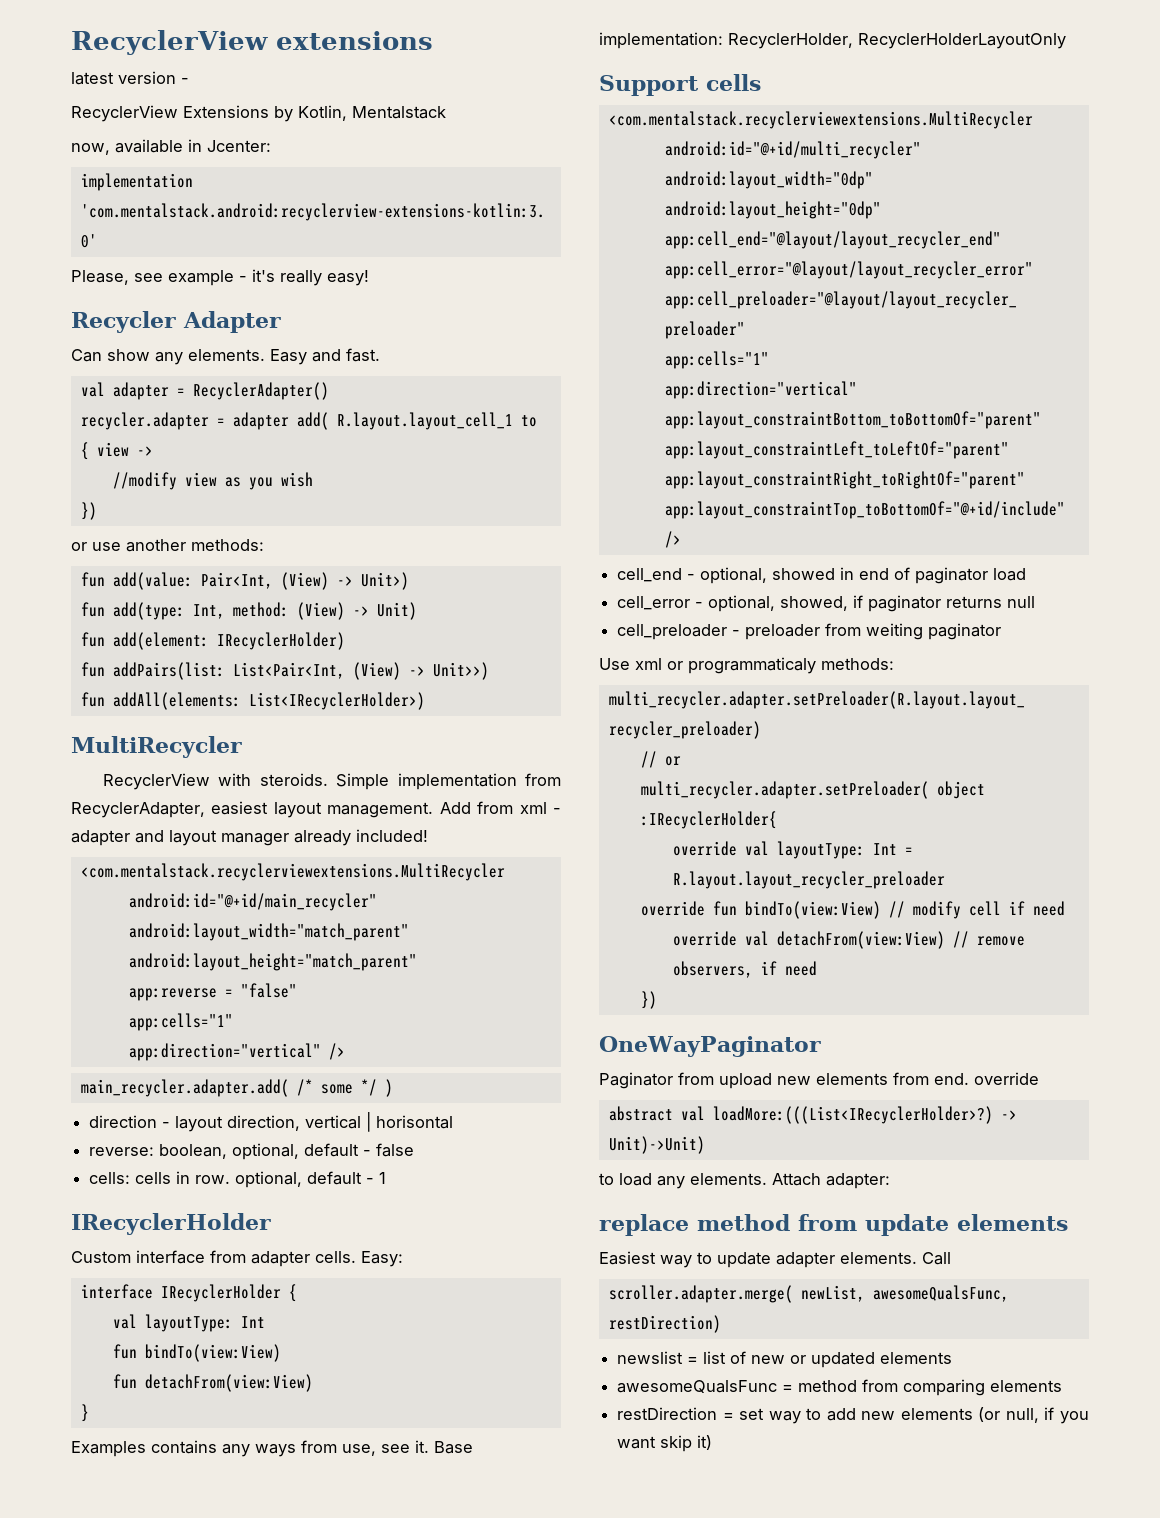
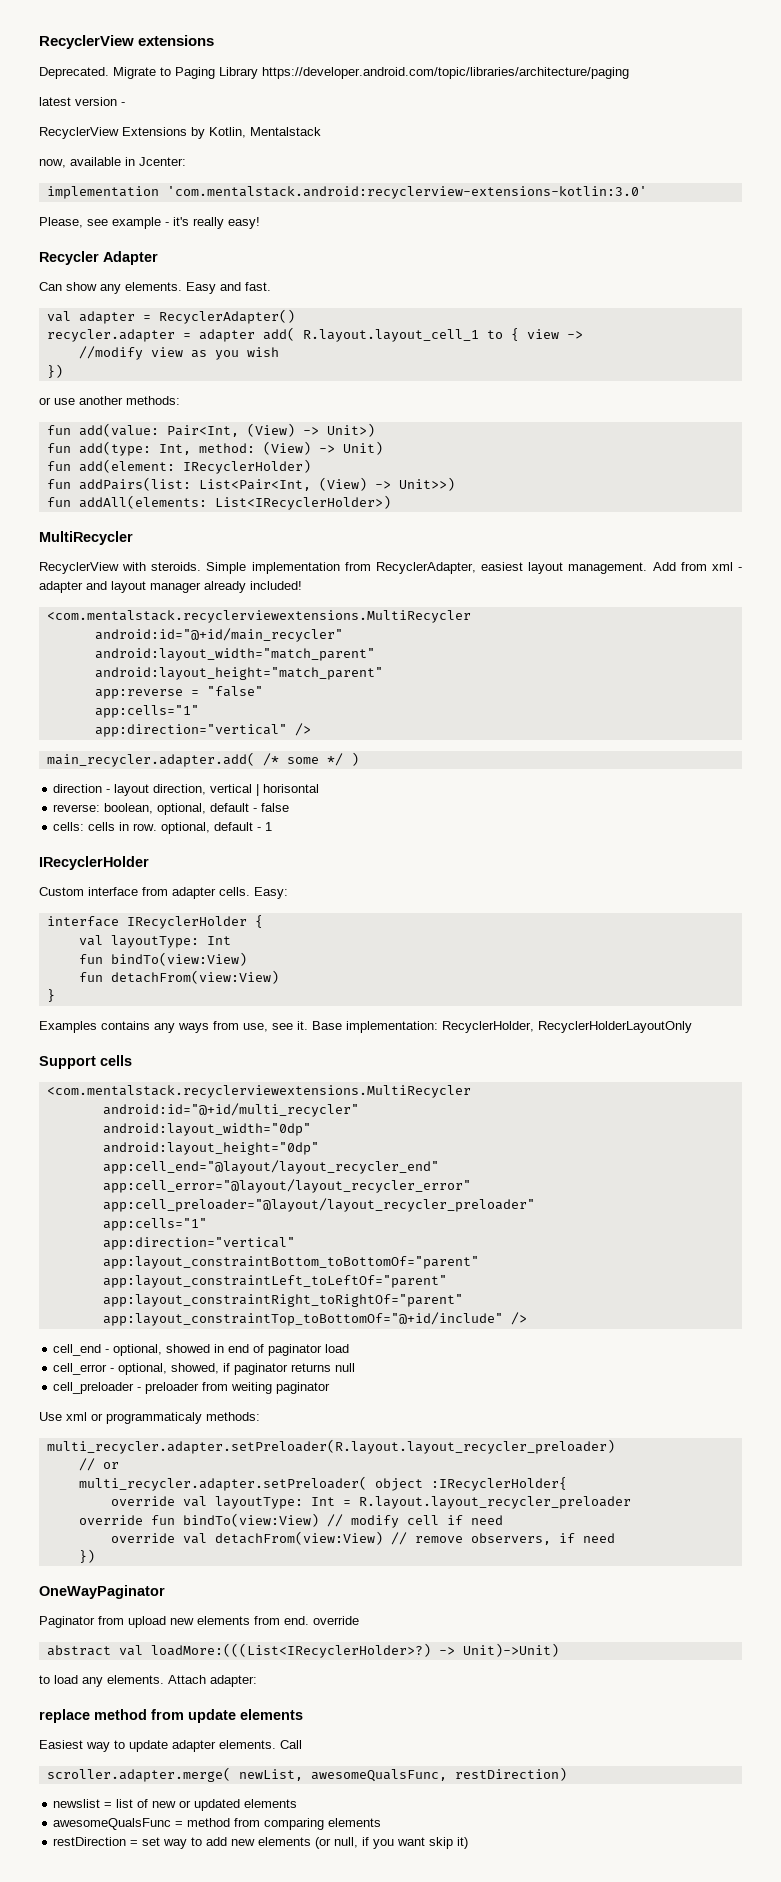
(433, 40) none -> [39,67,629,79] // Deprecated. Migrate to Paging Library https://developer.android.com/topic/libraries/architecture/paging

